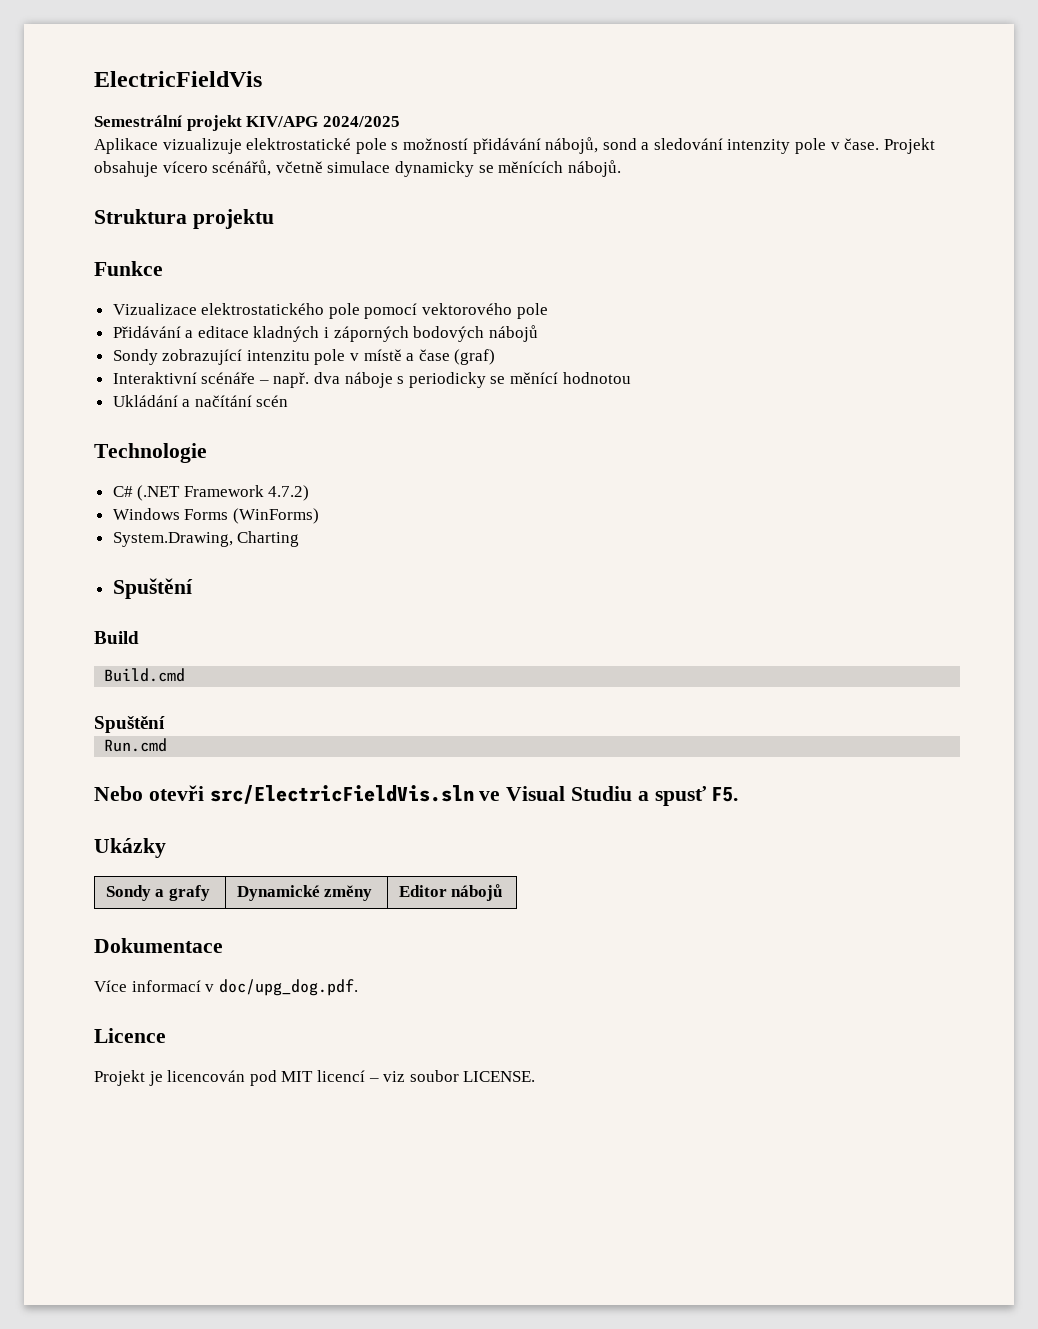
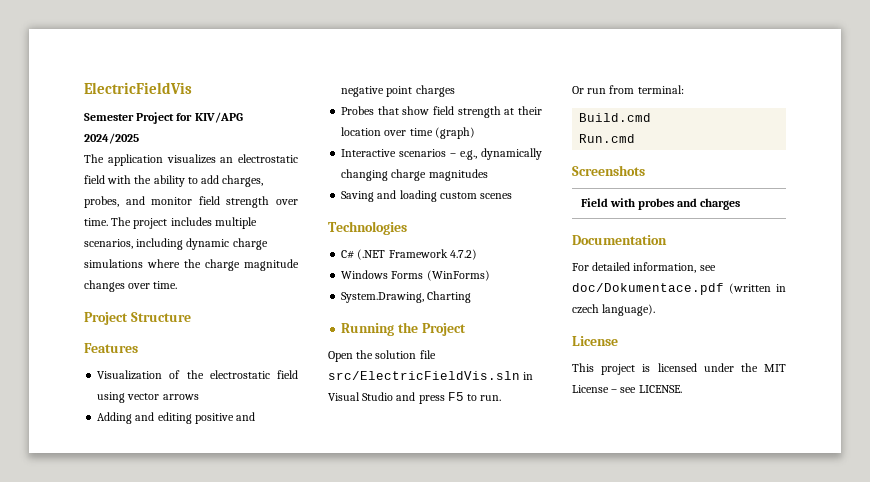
[94,115,242,131] Semestrální projekt -> [84,112,193,124] Semester Project for
[94,137,935,154] [94,160,621,177] [94,209,274,229] [94,261,163,276] [112,303,548,319] [112,325,538,342] [112,349,496,365] [112,372,631,388] [112,395,289,407] [94,443,207,463] Aplikace vizualizuje elektrostatické pole s možností přidávání nábojů, sond a sledování intenzity pole v čase. Projekt obsahuje vícero scénářů, včetně simulace dynamicky se měnících nábojů. // Struktura projektu // Funkce // Vizualizace elektrostatického pole pomocí vektorového pole // Přidávání a editace kladných i záporných bodových nábojů // Sondy zobrazující intenzitu pole v místě a čase (graf) // Interaktivní scénáře – např. dva náboje s periodicky se měnící hodnotou // Ukládání a načítání scén // Technologie -> [84,154,298,166] [84,175,264,187] [84,196,298,208] [84,217,257,229] [84,238,268,250] [84,259,299,271] [84,280,178,292] [84,312,191,325] [84,343,138,353] [97,370,298,380] [97,392,199,403] [97,412,256,424] [341,85,455,97] [341,106,542,118] [341,127,475,139] [341,148,542,160] [341,169,488,181] [341,190,513,202] [328,221,407,235] The application visualizes an electrostatic field with the ability to add charges, probes, and monitor field strength over time. The project includes multiple scenarios, including dynamic charge simulations where the charge magnitude changes over time. // Project Structure // Features // Visualization of the electrostatic field using vector arrows // Adding and editing positive and negative point charges // Probes that show field strength at their location over time (graph) // Interactive scenarios – e.g., dynamically changing charge magnitudes // Saving and loading custom scenes // Technologies
[112,578,193,599] [94,631,139,644] Spuštění // Build -> [341,322,466,336] [328,350,436,362] [328,371,534,380] [328,392,502,404] [572,85,684,94] Running the Project // Open the solution file src/ElectricFieldVis.sln in Visual Studio and press F5 to run. // Or run from terminal:
[94,716,165,733] // Spuštění -> (652, 117) none
[94,785,739,806] [94,838,166,858] [105,885,210,901] [236,885,373,901] [398,884,503,901] [94,938,223,953] [94,979,358,996] [94,1028,166,1043] [94,1070,459,1086] Nebo otevři src/ElectricFieldVis.sln ve Visual Studiu a spusť F5. // Ukázky // Sondy a grafy | Dynamické změny | Editor nábojů // Dokumentace // Více informací v doc/upg_dog.pdf. // Licence // Projekt je licencován pod MIT licencí – viz soubor -> [572,165,645,176] [580,198,741,210] [572,235,667,245] [572,262,716,273] [572,283,786,295] [572,304,656,316] [572,336,618,346] [572,363,786,375] [572,385,637,393] Screenshots // Field with probes and charges // Documentation // For detailed information, see doc/Dokumentace.pdf (written in czech language). // License // This project is licensed under the MIT License – see

